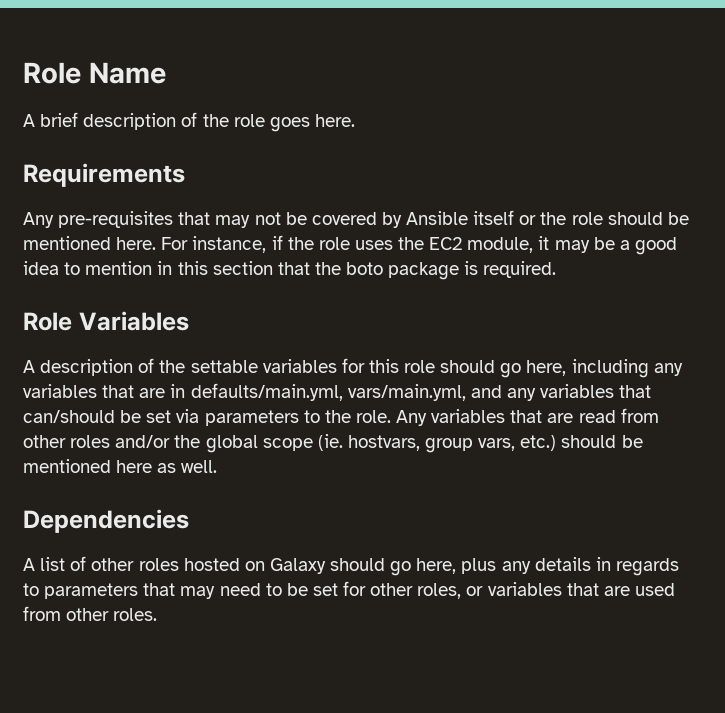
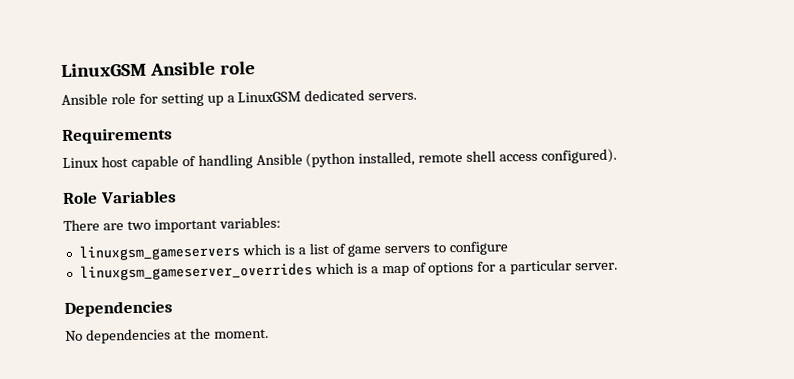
[23,62,166,84] [23,112,355,132] [23,163,185,187] [23,210,689,228] [23,235,677,255] [23,261,557,280] [23,311,189,331] [23,358,683,378] [23,383,652,401] [23,408,659,426] [23,434,643,453] [23,459,218,473] [23,509,189,533] [23,556,679,576] [23,581,675,599] [23,606,158,621] Role Name // A brief description of the role goes here. // Requirements // Any pre-requisites that may not be covered by Ansible itself or the role should be mentioned here. For instance, if the role uses the EC2 module, it may be a good idea to mention in this section that the boto package is required. // Role Variables // A description of the settable variables for this role should go here, including any variables that are in defaults/main.yml, vars/main.yml, and any variables that can/should be set via parameters to the role. Any variables that are read from other roles and/or the global scope (ie. hostvars, group vars, etc.) should be mentioned here as well. // Dependencies // A list of other roles hosted on Galaxy should go here, plus any details in regards to parameters that may need to be set for other roles, or variables that are used from other roles. -> [61,61,256,78] [61,89,418,107] [62,127,173,145] [62,148,618,170] [63,190,177,205] [63,216,281,233] [78,241,509,261] [79,259,619,281] [64,300,173,317] [65,327,269,344] LinuxGSM Ansible role // Ansible role for setting up a LinuxGSM dedicated servers. // Requirements // Linux host capable of handling Ansible (python installed, remote shell access configured). // Role Variables // There are two important variables: // linuxgsm_gameservers which is a list of game servers to configure // linuxgsm_gameserver_overrides which is a map of options for a particular server. // Dependencies // No dependencies at the moment.

